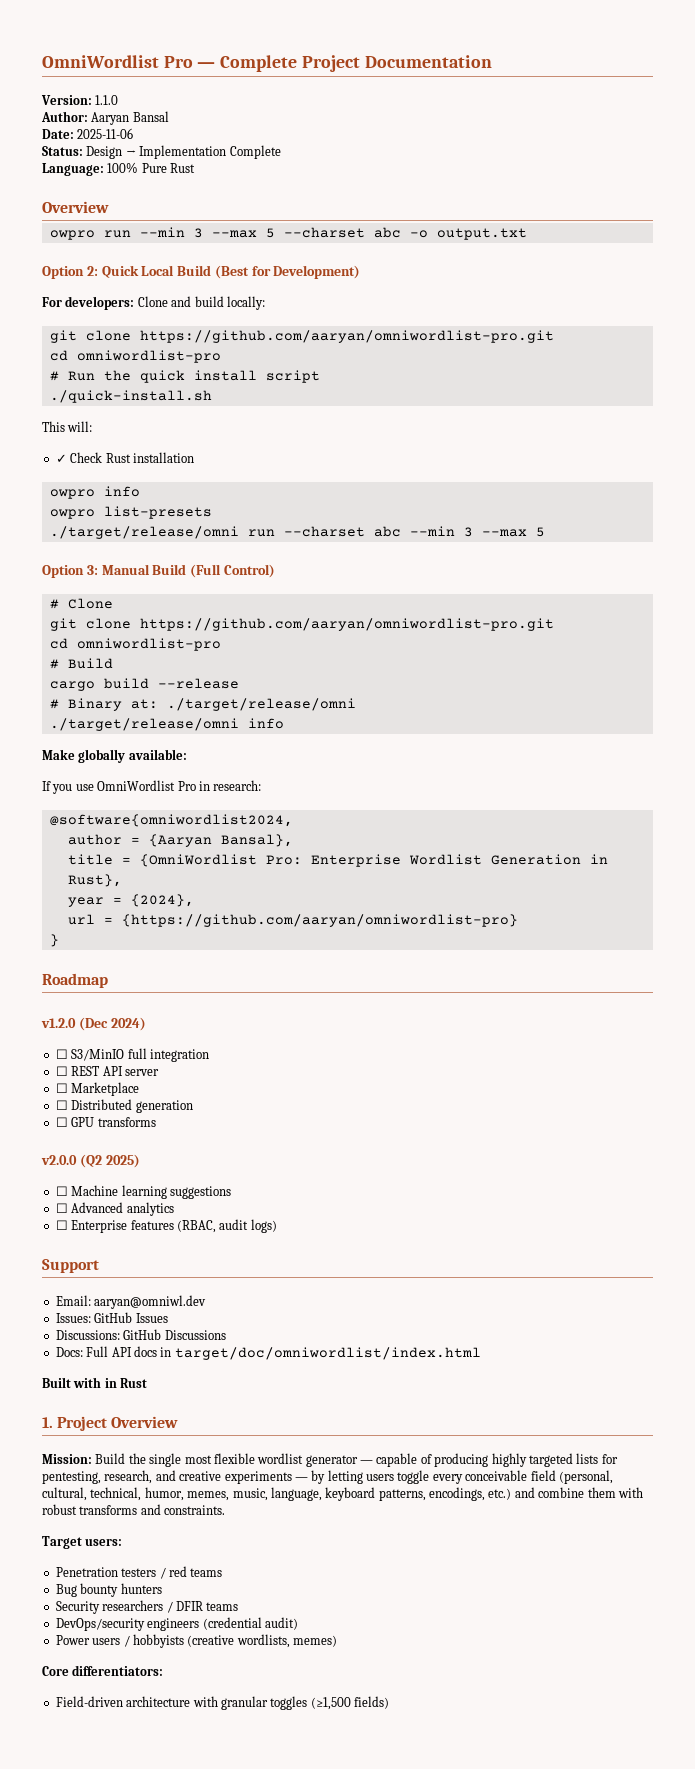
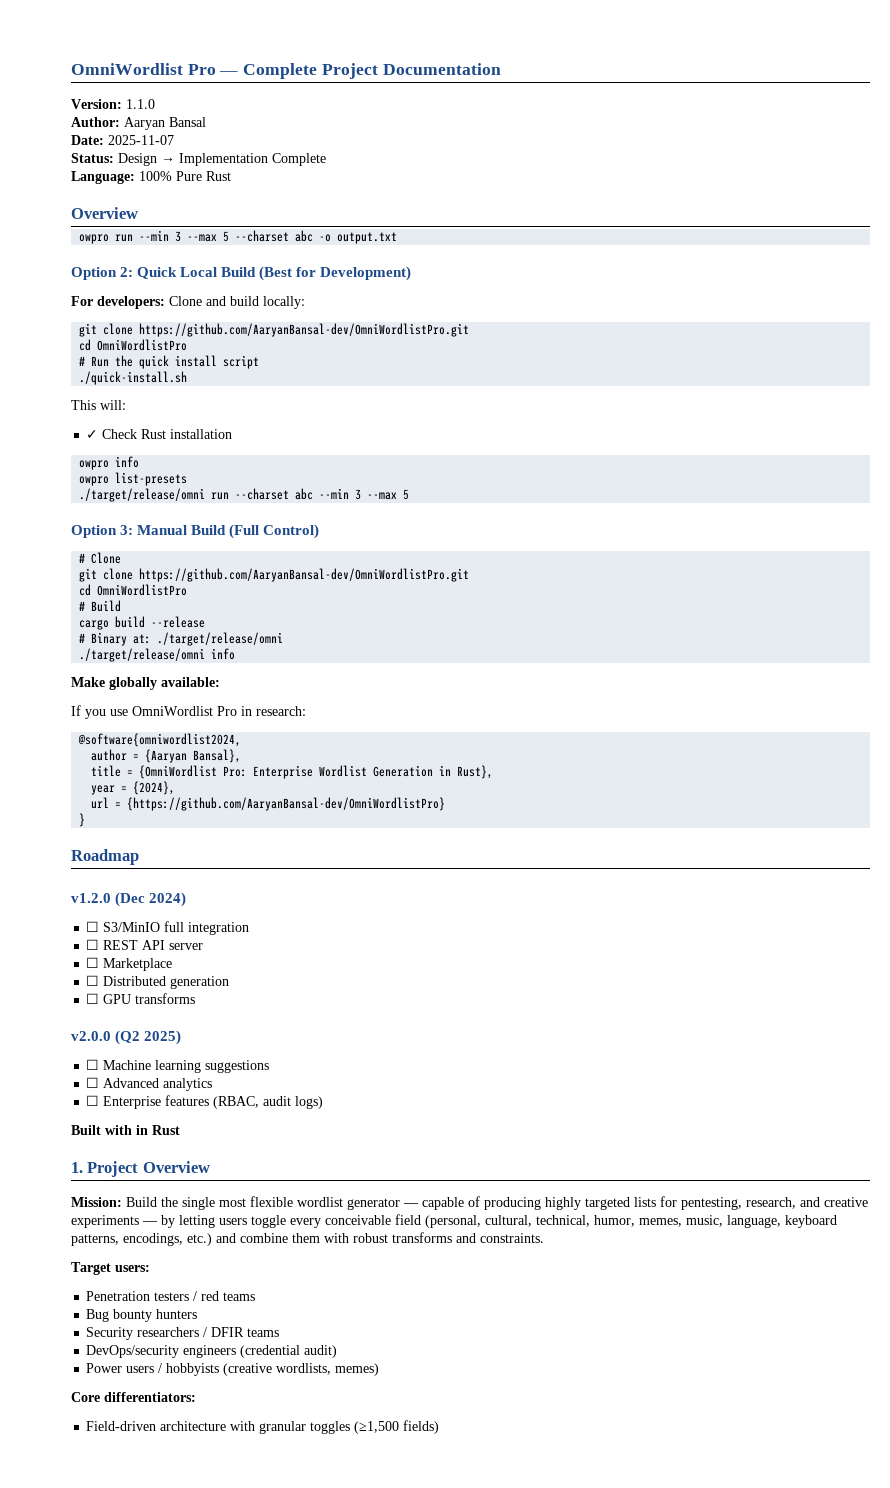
[77,128,134,139] 2025-11-06 -> [108,135,174,145] 2025-11-07
[139,330,554,343] [49,350,221,363] https://github.com/aaryan/omniwordlist-pro.git // cd omniwordlist-pro -> [139,323,470,337] [79,339,188,351] https://github.com/AaryanBansal-dev/OmniWordlistPro.git // cd OmniWordlistPro
[139,618,554,631] [49,638,221,651] https://github.com/aaryan/omniwordlist-pro.git // cd omniwordlist-pro -> [139,568,470,582] [79,584,188,596] https://github.com/AaryanBansal-dev/OmniWordlistPro.git // cd OmniWordlistPro
[121,914,518,927] {https://github.com/aaryan/omniwordlist-pro} -> [127,797,446,811] {https://github.com/AaryanBansal-dev/OmniWordlistPro}
[42,1259,99,1273] [55,1295,207,1309] [55,1312,168,1323] [55,1329,226,1340] [55,1346,481,1360] // Support // Email: aaryan@omniwl.dev // Issues: GitHub Issues // Discussions: GitHub Discussions // Docs: Full API docs in target/doc/omniwordlist/index.html -> (324, 1102) none

